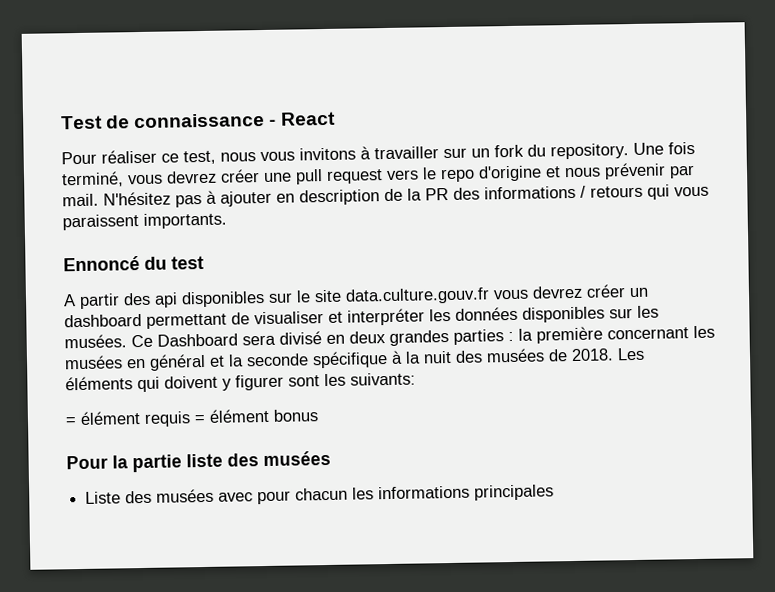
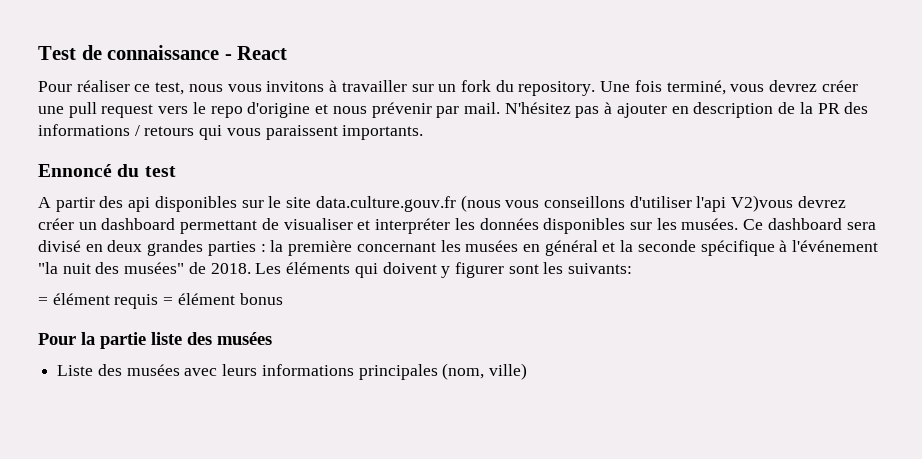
[493,289,529,300] vous -> [460,195,794,212] (nous vous conseillons d'utiliser l'api V2)vous
[157,333,238,347] Dashboard -> [767,218,842,230] dashboard
[405,351,421,364] la -> [792,240,879,252] [38,262,58,274] l'événement "la
[486,348,545,363] musées -> [124,262,185,274] musées"
[257,484,555,505] pour chacun les informations principales -> [222,363,528,380] leurs informations principales (nom, ville)

